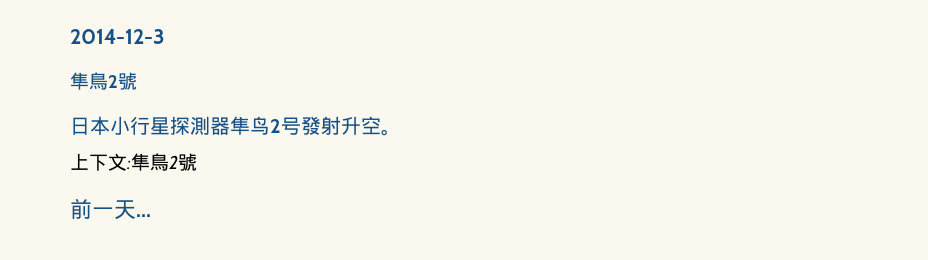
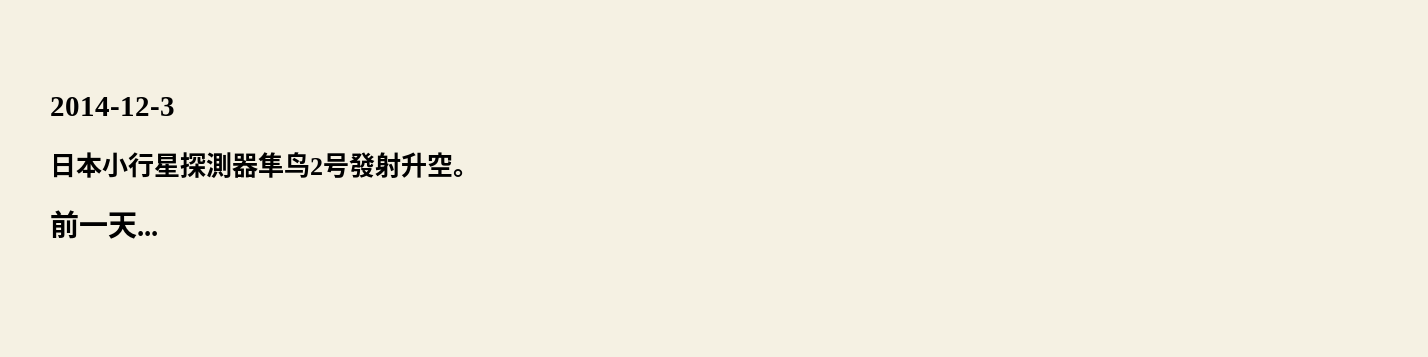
[70,72,137,90] // 隼鳥2號 -> (175, 106) none
[70,153,197,171] // 上下文:隼鳥2號 -> (479, 173) none

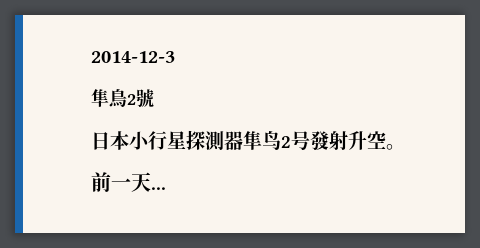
(175, 106) none -> [91,89,154,108] // 隼鳥2號

